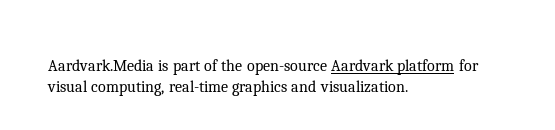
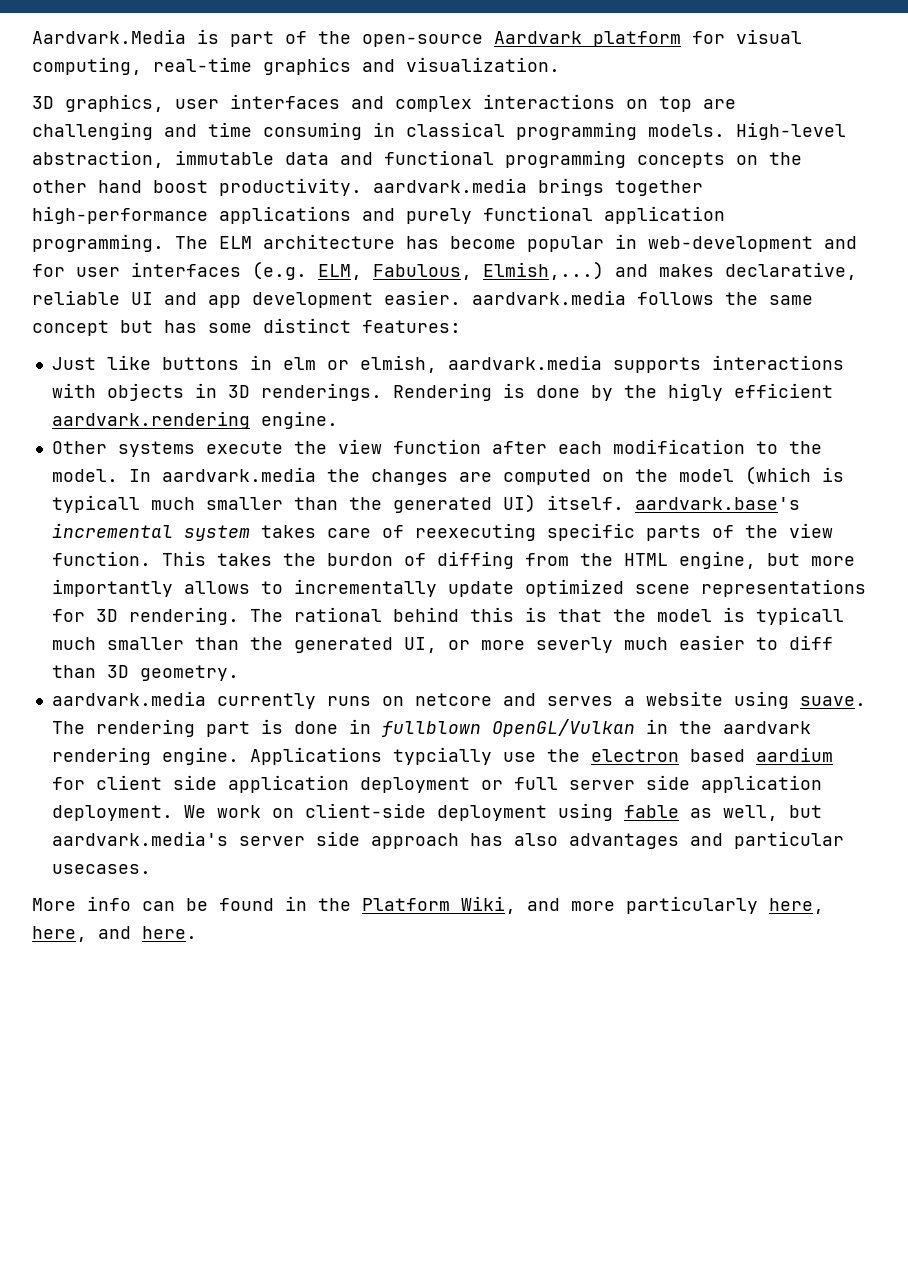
(408, 86) none -> [32,94,736,112] [32,122,846,140] [32,150,802,168] [32,178,703,196] [32,206,725,224] [32,234,857,252] [32,261,857,280] [32,290,813,308] [32,318,461,336] [51,355,844,373] [51,383,833,401] [51,411,338,429] [51,439,822,457] [51,466,844,485] [51,494,800,513] [51,523,833,541] [51,551,855,569] [51,579,866,597] [51,607,844,625] [51,635,833,653] [51,665,239,681] [51,691,866,709] [51,719,811,737] [51,747,833,765] [51,775,822,793] [51,803,822,821] [51,831,844,849] [51,864,151,874] [32,896,824,914] [32,926,197,942] // 3D graphics, user interfaces and complex interactions on top are challenging and time consuming in classical programming models. High-level abstraction, immutable data and functional programming concepts on the other hand boost productivity. aardvark.media brings together high-performance applications and purely functional application programming. The ELM architecture has become popular in web-development and for user interfaces (e.g. ELM, Fabulous, Elmish,...) and makes declarative, reliable UI and app development easier. aardvark.media follows the same concept but has some distinct features: // Just like buttons in elm or elmish, aardvark.media supports interactions with objects in 3D renderings. Rendering is done by the higly efficient aardvark.rendering engine. // Other systems execute the view function after each modification to the model. In aardvark.media the changes are computed on the model (which is typicall much smaller than the generated UI) itself. aardvark.base's incremental system takes care of reexecuting specific parts of the view function. This takes the burdon of diffing from the HTML engine, but more importantly allows to incrementally update optimized scene representations for 3D rendering. The rational behind this is that the model is typicall much smaller than the generated UI, or more severly much easier to diff than 3D geometry. // aardvark.media currently runs on netcore and serves a website using suave. The rendering part is done in fullblown OpenGL/Vulkan in the aardvark rendering engine. Applications typcially use the electron based aardium for client side application deployment or full server side application deployment. We work on client-side deployment using fable as well, but aardvark.media's server side approach has also advantages and particular usecases. // More info can be found in the Platform Wiki, and more particularly here, here, and here.

